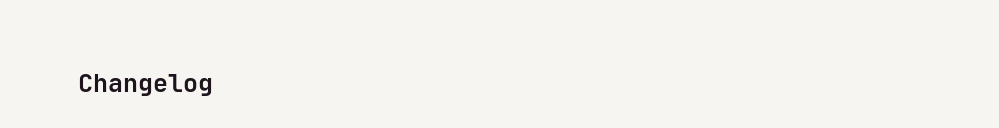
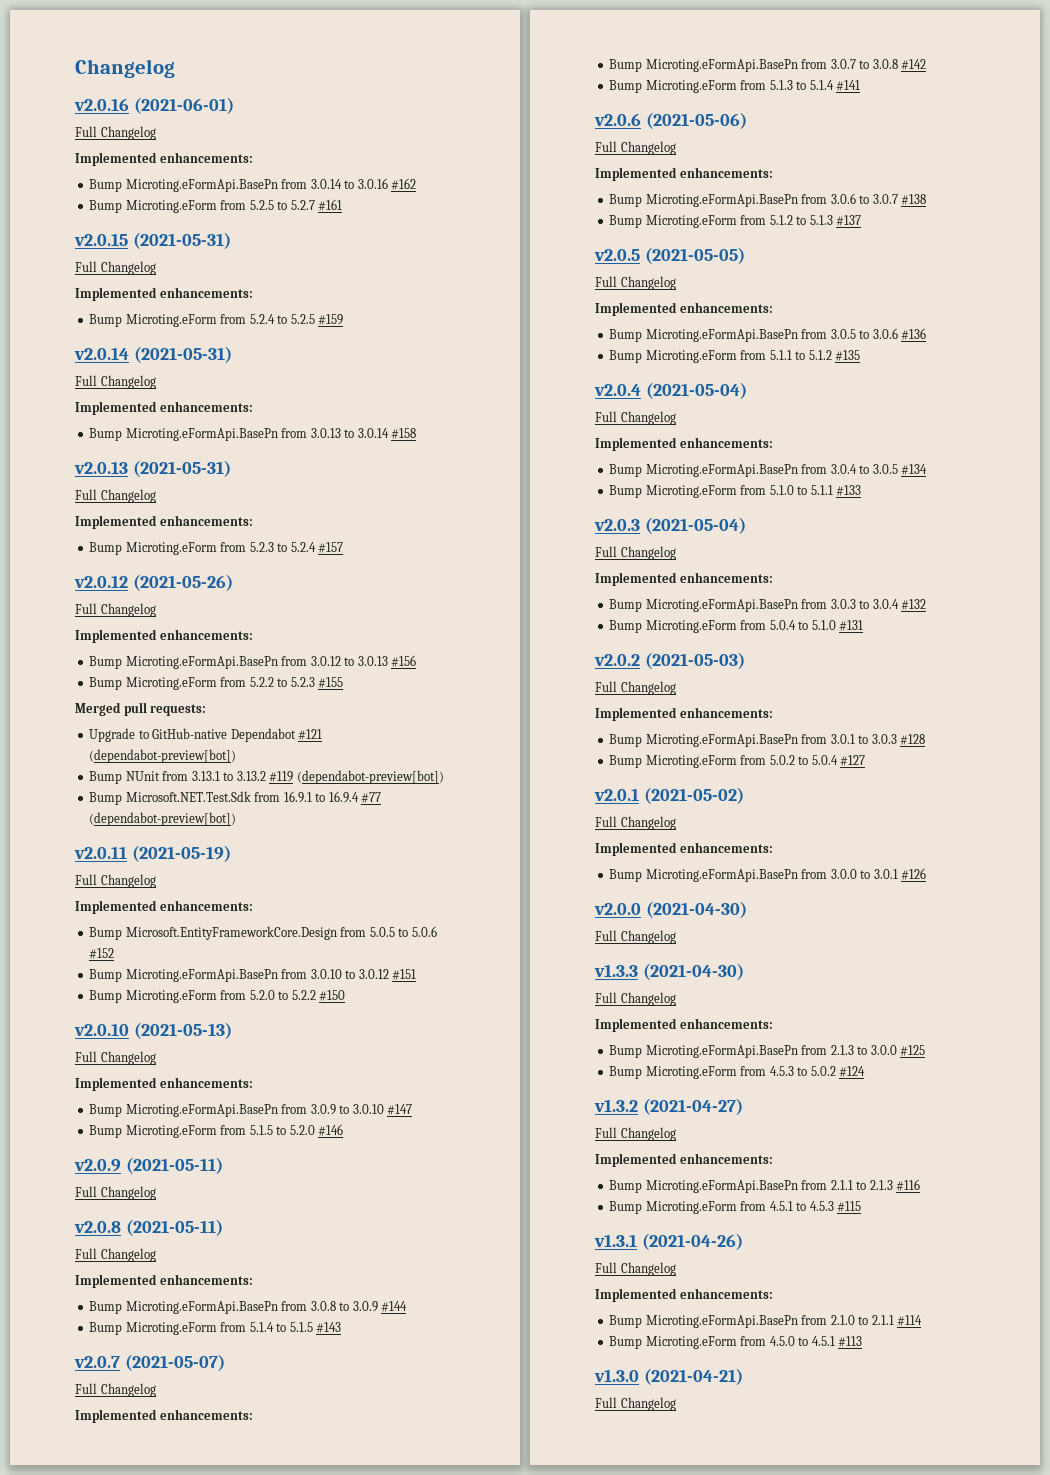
[78,74,213,96] Changelog -> [75,59,175,78] [74,97,234,114] [75,126,156,140] [75,152,253,166] [89,178,417,192] [89,199,343,213] [74,232,231,249] [75,261,156,275] [75,287,253,301] [89,314,344,327] [74,346,232,363] [75,375,156,389] [75,401,253,415] [89,428,417,441] [74,460,231,477] [75,489,156,503] [75,515,253,529] [89,542,344,555] [74,574,233,591] [75,603,156,617] [75,629,253,643] [89,655,417,669] [89,677,344,690] [75,702,207,716] [89,728,323,742] [89,749,237,763] [89,770,444,784] [89,791,382,805] [89,812,237,826] [74,845,231,862] [75,874,156,888] [75,900,253,914] [89,926,437,940] [89,948,115,959] [89,969,417,982] [89,990,346,1003] [74,1022,232,1039] [75,1051,156,1065] [75,1077,253,1091] [89,1104,413,1117] [89,1124,344,1138] [74,1157,223,1174] [75,1186,156,1200] [74,1219,223,1236] [75,1248,156,1262] [75,1274,253,1288] [89,1301,408,1314] [89,1322,342,1335] [74,1354,225,1371] [75,1383,156,1397] [75,1409,253,1423] [609,59,927,72] [609,80,861,93] [594,112,747,129] [595,141,676,155] [595,167,773,181] [609,193,927,207] [609,215,862,228] [594,247,745,264] [595,276,676,290] [595,302,773,316] [609,328,927,342] [609,350,861,363] [594,382,747,399] [595,411,676,425] [595,437,773,451] [609,464,928,477] [609,485,862,498] [594,517,746,534] [595,546,676,560] [595,572,773,586] [609,599,927,612] [609,620,864,633] [594,652,745,669] [595,681,676,695] [595,707,773,721] [609,734,926,747] [609,755,866,768] [594,787,744,804] [595,816,676,830] [595,842,773,856] [609,868,927,882] [594,901,747,918] [595,930,676,944] [594,963,744,980] [595,992,676,1006] [595,1018,773,1032] [609,1045,926,1058] [609,1066,866,1079] [594,1098,743,1115] [595,1127,676,1141] [595,1153,773,1167] [609,1179,921,1193] [609,1201,862,1214] [594,1233,743,1250] [595,1262,676,1276] [595,1288,773,1302] [609,1315,923,1328] [609,1336,863,1349] [594,1368,743,1385] [595,1397,676,1411] Changelog // v2.0.16 (2021-06-01) // Full Changelog // Implemented enhancements: // Bump Microting.eFormApi.BasePn from 3.0.14 to 3.0.16 #162 // Bump Microting.eForm from 5.2.5 to 5.2.7 #161 // v2.0.15 (2021-05-31) // Full Changelog // Implemented enhancements: // Bump Microting.eForm from 5.2.4 to 5.2.5 #159 // v2.0.14 (2021-05-31) // Full Changelog // Implemented enhancements: // Bump Microting.eFormApi.BasePn from 3.0.13 to 3.0.14 #158 // v2.0.13 (2021-05-31) // Full Changelog // Implemented enhancements: // Bump Microting.eForm from 5.2.3 to 5.2.4 #157 // v2.0.12 (2021-05-26) // Full Changelog // Implemented enhancements: // Bump Microting.eFormApi.BasePn from 3.0.12 to 3.0.13 #156 // Bump Microting.eForm from 5.2.2 to 5.2.3 #155 // Merged pull requests: // Upgrade to GitHub-native Dependabot #121 (dependabot-preview[bot]) // Bump NUnit from 3.13.1 to 3.13.2 #119 (dependabot-preview[bot]) // Bump Microsoft.NET.Test.Sdk from 16.9.1 to 16.9.4 #77 (dependabot-preview[bot]) // v2.0.11 (2021-05-19) // Full Changelog // Implemented enhancements: // Bump Microsoft.EntityFrameworkCore.Design from 5.0.5 to 5.0.6 #152 // Bump Microting.eFormApi.BasePn from 3.0.10 to 3.0.12 #151 // Bump Microting.eForm from 5.2.0 to 5.2.2 #150 // v2.0.10 (2021-05-13) // Full Changelog // Implemented enhancements: // Bump Microting.eFormApi.BasePn from 3.0.9 to 3.0.10 #147 // Bump Microting.eForm from 5.1.5 to 5.2.0 #146 // v2.0.9 (2021-05-11) // Full Changelog // v2.0.8 (2021-05-11) // Full Changelog // Implemented enhancements: // Bump Microting.eFormApi.BasePn from 3.0.8 to 3.0.9 #144 // Bump Microting.eForm from 5.1.4 to 5.1.5 #143 // v2.0.7 (2021-05-07) // Full Changelog // Implemented enhancements: // Bump Microting.eFormApi.BasePn from 3.0.7 to 3.0.8 #142 // Bump Microting.eForm from 5.1.3 to 5.1.4 #141 // v2.0.6 (2021-05-06) // Full Changelog // Implemented enhancements: // Bump Microting.eFormApi.BasePn from 3.0.6 to 3.0.7 #138 // Bump Microting.eForm from 5.1.2 to 5.1.3 #137 // v2.0.5 (2021-05-05) // Full Changelog // Implemented enhancements: // Bump Microting.eFormApi.BasePn from 3.0.5 to 3.0.6 #136 // Bump Microting.eForm from 5.1.1 to 5.1.2 #135 // v2.0.4 (2021-05-04) // Full Changelog // Implemented enhancements: // Bump Microting.eFormApi.BasePn from 3.0.4 to 3.0.5 #134 // Bump Microting.eForm from 5.1.0 to 5.1.1 #133 // v2.0.3 (2021-05-04) // Full Changelog // Implemented enhancements: // Bump Microting.eFormApi.BasePn from 3.0.3 to 3.0.4 #132 // Bump Microting.eForm from 5.0.4 to 5.1.0 #131 // v2.0.2 (2021-05-03) // Full Changelog // Implemented enhancements: // Bump Microting.eFormApi.BasePn from 3.0.1 to 3.0.3 #128 // Bump Microting.eForm from 5.0.2 to 5.0.4 #127 // v2.0.1 (2021-05-02) // Full Changelog // Implemented enhancements: // Bump Microting.eFormApi.BasePn from 3.0.0 to 3.0.1 #126 // v2.0.0 (2021-04-30) // Full Changelog // v1.3.3 (2021-04-30) // Full Changelog // Implemented enhancements: // Bump Microting.eFormApi.BasePn from 2.1.3 to 3.0.0 #125 // Bump Microting.eForm from 4.5.3 to 5.0.2 #124 // v1.3.2 (2021-04-27) // Full Changelog // Implemented enhancements: // Bump Microting.eFormApi.BasePn from 2.1.1 to 2.1.3 #116 // Bump Microting.eForm from 4.5.1 to 4.5.3 #115 // v1.3.1 (2021-04-26) // Full Changelog // Implemented enhancements: // Bump Microting.eFormApi.BasePn from 2.1.0 to 2.1.1 #114 // Bump Microting.eForm from 4.5.0 to 4.5.1 #113 // v1.3.0 (2021-04-21) // Full Changelog

